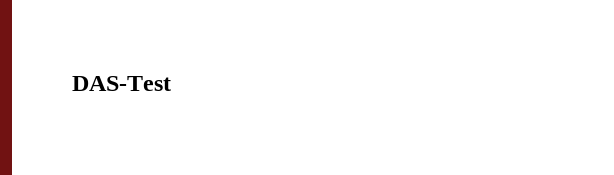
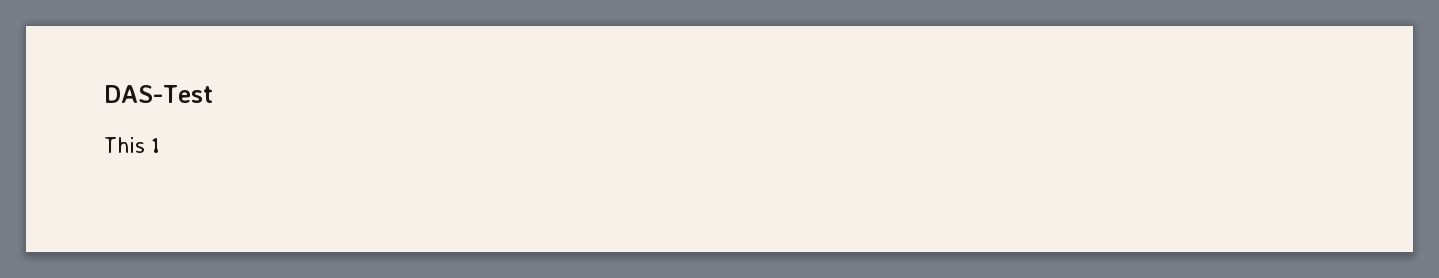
(171, 83) none -> [104,137,160,153] // This 1

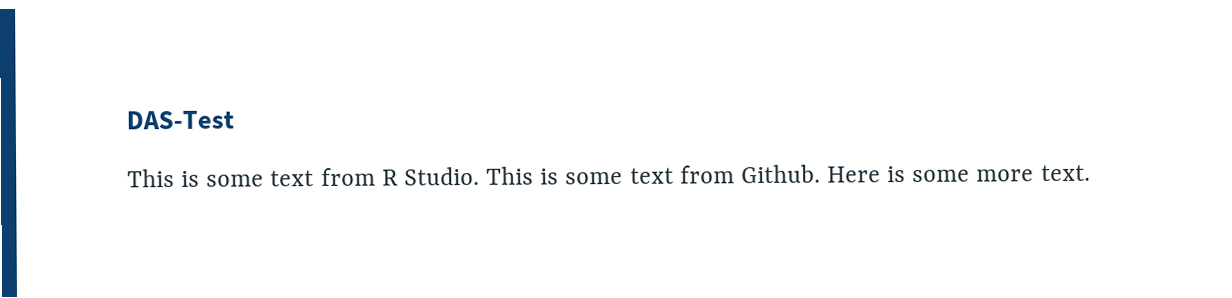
[151,138,160,153] 1 -> [181,164,1091,187] is some text from R Studio. This is some text from Github. Here is some more text.

